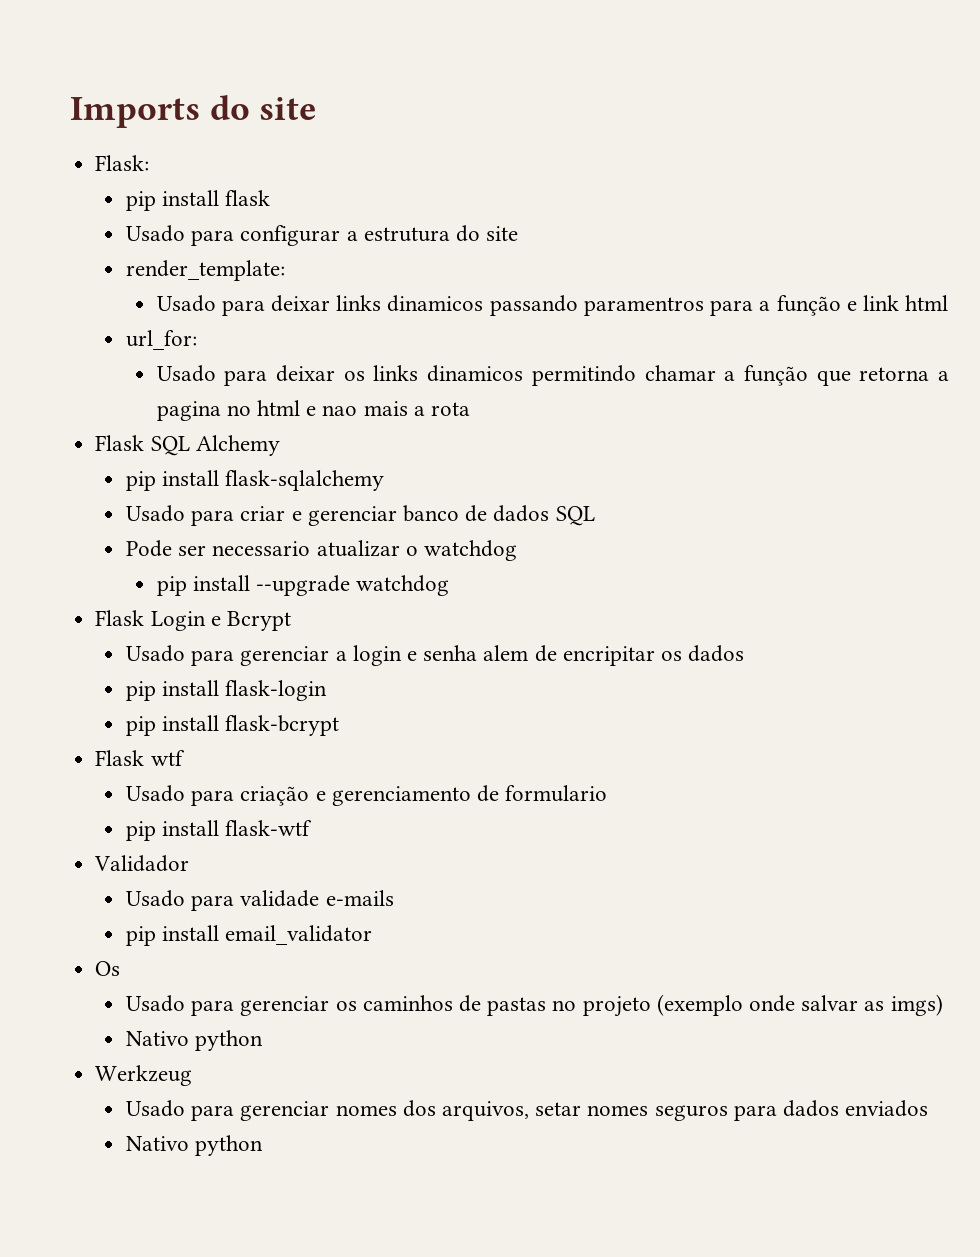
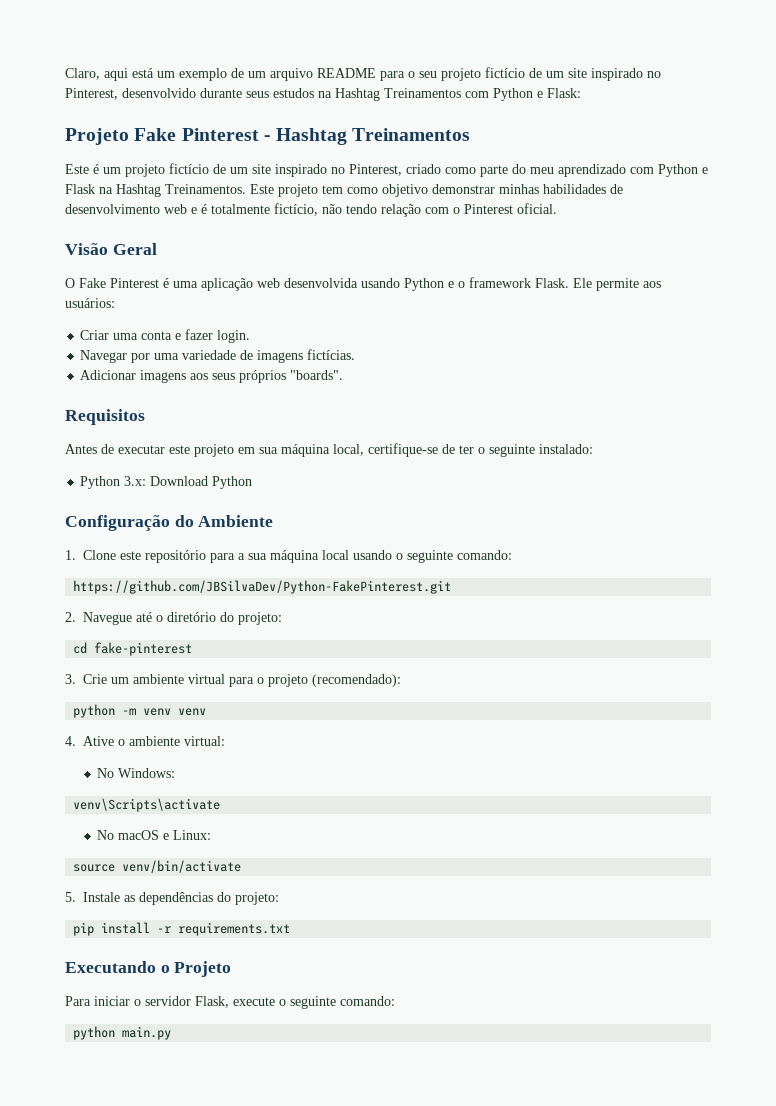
[70,95,318,128] [95,155,150,171] [125,190,271,211] [125,225,519,246] [125,260,285,281] [156,295,949,316] [125,330,197,350] [156,365,949,386] [156,400,471,421] [95,435,280,456] [125,470,385,491] [125,505,595,526] [125,540,518,561] [156,575,450,596] [95,610,291,631] [125,645,745,666] [125,680,328,701] [125,715,340,736] [95,750,185,766] [125,785,608,806] [125,820,313,841] [94,855,190,872] [125,890,394,911] [125,925,373,946] [95,961,121,976] [125,994,943,1017] [125,1030,264,1051] [95,1065,193,1086] [125,1100,929,1121] [125,1135,264,1156] Imports do site // Flask: // pip install flask // Usado para configurar a estrutura do site // render_template: // Usado para deixar links dinamicos passando paramentros para a função e link html // url_for: // Usado para deixar os links dinamicos permitindo chamar a função que retorna a pagina no html e nao mais a rota // Flask SQL Alchemy // pip install flask-sqlalchemy // Usado para criar e gerenciar banco de dados SQL // Pode ser necessario atualizar o watchdog // pip install --upgrade watchdog // Flask Login e Bcrypt // Usado para gerenciar a login e senha alem de encripitar os dados // pip install flask-login // pip install flask-bcrypt // Flask wtf // Usado para criação e gerenciamento de formulario // pip install flask-wtf // Validador // Usado para validade e-mails // pip install email_validator // Os // Usado para gerenciar os caminhos de pastas no projeto (exemplo onde salvar as imgs) // Nativo python // Werkzeug // Usado para gerenciar nomes dos arquivos, setar nomes seguros para dados enviados // Nativo python -> [65,67,661,81] [65,88,581,101] [65,128,471,145] [65,163,708,177] [65,184,623,197] [65,203,557,217] [65,243,157,255] [65,277,661,291] [65,298,115,308] [80,329,251,343] [80,349,356,363] [80,370,344,383] [65,409,145,425] [65,443,593,457] [80,476,253,489] [65,515,274,531] [65,550,512,563] [73,580,452,594] [65,612,282,625] [73,642,193,656] [65,674,401,687] [73,704,207,718] [65,736,225,746] [97,768,176,778] [73,798,221,812] [97,830,212,840] [73,860,242,873] [65,892,279,905] [73,922,291,936] [65,961,232,977] [65,996,395,1009] [73,1026,172,1040] Claro, aqui está um exemplo de um arquivo README para o seu projeto fictício de um site inspirado no Pinterest, desenvolvido durante seus estudos na Hashtag Treinamentos com Python e Flask: // Projeto Fake Pinterest - Hashtag Treinamentos // Este é um projeto fictício de um site inspirado no Pinterest, criado como parte do meu aprendizado com Python e Flask na Hashtag Treinamentos. Este projeto tem como objetivo demonstrar minhas habilidades de desenvolvimento web e é totalmente fictício, não tendo relação com o Pinterest oficial. // Visão Geral // O Fake Pinterest é uma aplicação web desenvolvida usando Python e o framework Flask. Ele permite aos usuários: // Criar uma conta e fazer login. // Navegar por uma variedade de imagens fictícias. // Adicionar imagens aos seus próprios "boards". // Requisitos // Antes de executar este projeto em sua máquina local, certifique-se de ter o seguinte instalado: // Python 3.x: Download Python // Configuração do Ambiente // 1. Clone este repositório para a sua máquina local usando o seguinte comando: // https://github.com/JBSilvaDev/Python-FakePinterest.git // 2. Navegue até o diretório do projeto: // cd fake-pinterest // 3. Crie um ambiente virtual para o projeto (recomendado): // python -m venv venv // 4. Ative o ambiente virtual: // No Windows: // venv\Scripts\activate // No macOS e Linux: // source venv/bin/activate // 5. Instale as dependências do projeto: // pip install -r requirements.txt // Executando o Projeto // Para iniciar o servidor Flask, execute o seguinte comando: // python main.py

